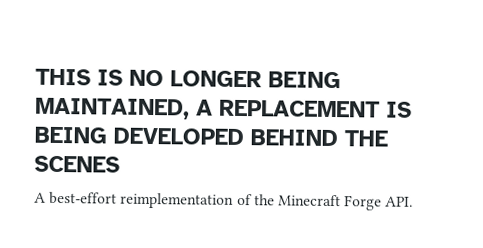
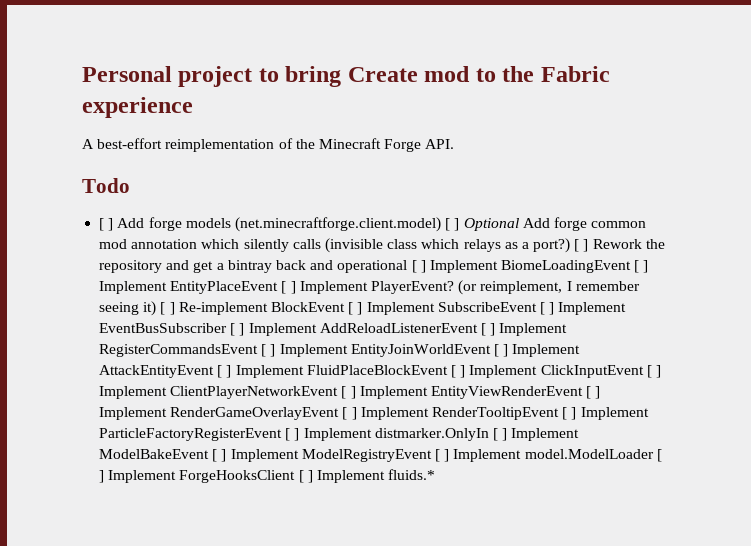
[35,68,341,89] [35,97,412,120] [34,126,388,147] [34,155,120,173] THIS IS NO LONGER BEING MAINTAINED, A REPLACEMENT IS BEING DEVELOPED BEHIND THE SCENES -> [82,66,610,87] [82,97,193,118] Personal project to bring Create mod to the Fabric experience
(414, 201) none -> [82,178,130,193] [99,217,647,232] [99,238,665,253] [99,260,649,273] [99,280,640,295] [99,301,627,316] [99,323,568,336] [99,344,581,357] [99,365,661,378] [99,386,601,399] [99,407,649,420] [99,428,580,441] [99,449,662,462] [99,469,436,483] // Todo // [ ] Add forge models (net.minecraftforge.client.model) [ ] Optional Add forge common mod annotation which silently calls (invisible class which relays as a port?) [ ] Rework the repository and get a bintray back and operational [ ] Implement BiomeLoadingEvent [ ] Implement EntityPlaceEvent [ ] Implement PlayerEvent? (or reimplement, I remember seeing it) [ ] Re-implement BlockEvent [ ] Implement SubscribeEvent [ ] Implement EventBusSubscriber [ ] Implement AddReloadListenerEvent [ ] Implement RegisterCommandsEvent [ ] Implement EntityJoinWorldEvent [ ] Implement AttackEntityEvent [ ] Implement FluidPlaceBlockEvent [ ] Implement ClickInputEvent [ ] Implement ClientPlayerNetworkEvent [ ] Implement EntityViewRenderEvent [ ] Implement RenderGameOverlayEvent [ ] Implement RenderTooltipEvent [ ] Implement ParticleFactoryRegisterEvent [ ] Implement distmarker.OnlyIn [ ] Implement ModelBakeEvent [ ] Implement ModelRegistryEvent [ ] Implement model.ModelLoader [ ] Implement ForgeHooksClient [ ] Implement fluids.*

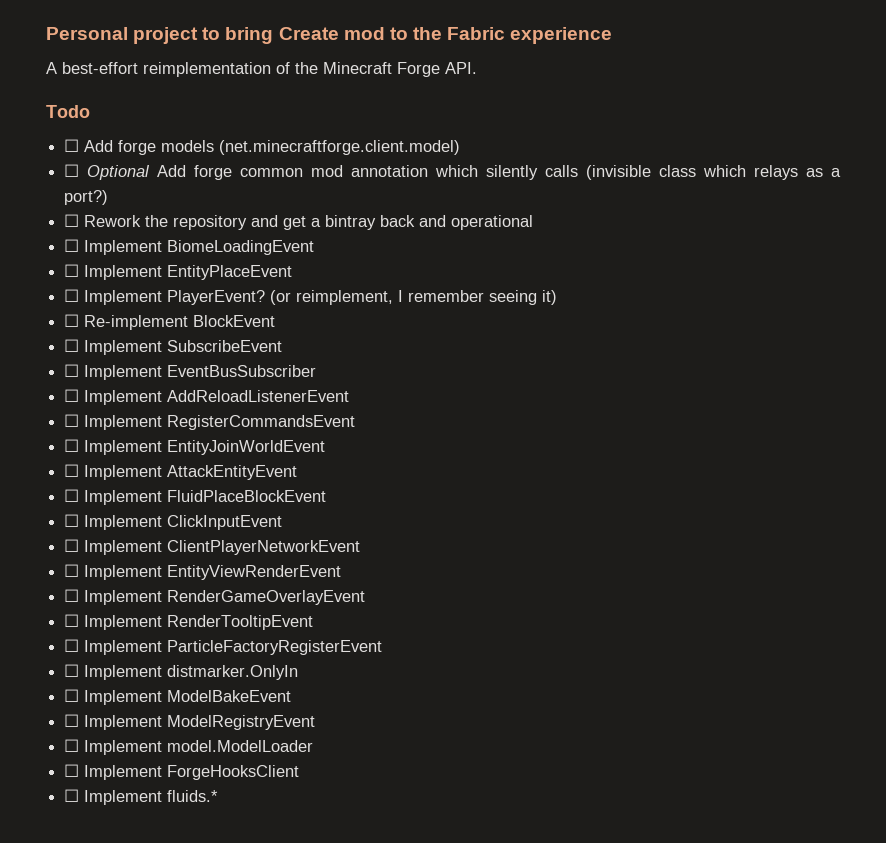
[99,218,114,231] [ ] -> [64,139,80,152] ☐
[445,218,460,231] [ ] -> [64,164,80,177] // ☐
[574,239,589,252] [ ] -> [64,214,80,227] // ☐
[411,260,426,273] [ ] -> [64,239,80,252] // ☐
[634,260,649,273] [ ] -> [64,264,80,277] // ☐
[281,281,296,294] [ ] -> [64,289,80,302] // ☐
[160,302,175,315] [ ] -> [64,314,80,327] // ☐
[348,302,363,315] [ ] -> [64,339,80,352] // ☐
[539,302,555,315] [ ] -> [64,364,80,377] // ☐
[230,323,245,336] [ ] -> [64,389,80,402] // ☐
[480,323,496,336] [ ] -> [64,414,80,427] // ☐
[261,344,276,357] [ ] -> [64,439,80,452] // ☐
[493,344,509,357] [ ] -> [64,464,80,477] // ☐
[217,365,232,378] [ ] -> [64,489,80,502] // ☐
[450,365,466,378] [ ] -> [64,514,80,527] // ☐
[646,365,661,378] [ ] -> [64,539,80,552] // ☐
[341,386,356,399] [ ] -> [64,564,80,577] // ☐
[586,386,601,399] [ ] -> [64,589,80,602] // ☐
[342,407,357,420] [ ] -> [64,614,80,627] // ☐
[562,407,577,420] [ ] -> [64,639,80,652] // ☐
[285,428,300,441] [ ] -> [64,664,80,677] // ☐
[492,428,508,441] [ ] -> [64,689,80,702] // ☐
[212,449,227,462] [ ] -> [64,714,80,727] // ☐
[434,449,450,462] [ ] -> [64,739,80,752] // ☐
[656,449,662,462] [99,470,105,483] [ ] -> [64,764,80,777] // ☐
[298,470,313,483] [ ] -> [64,789,80,802] // ☐

